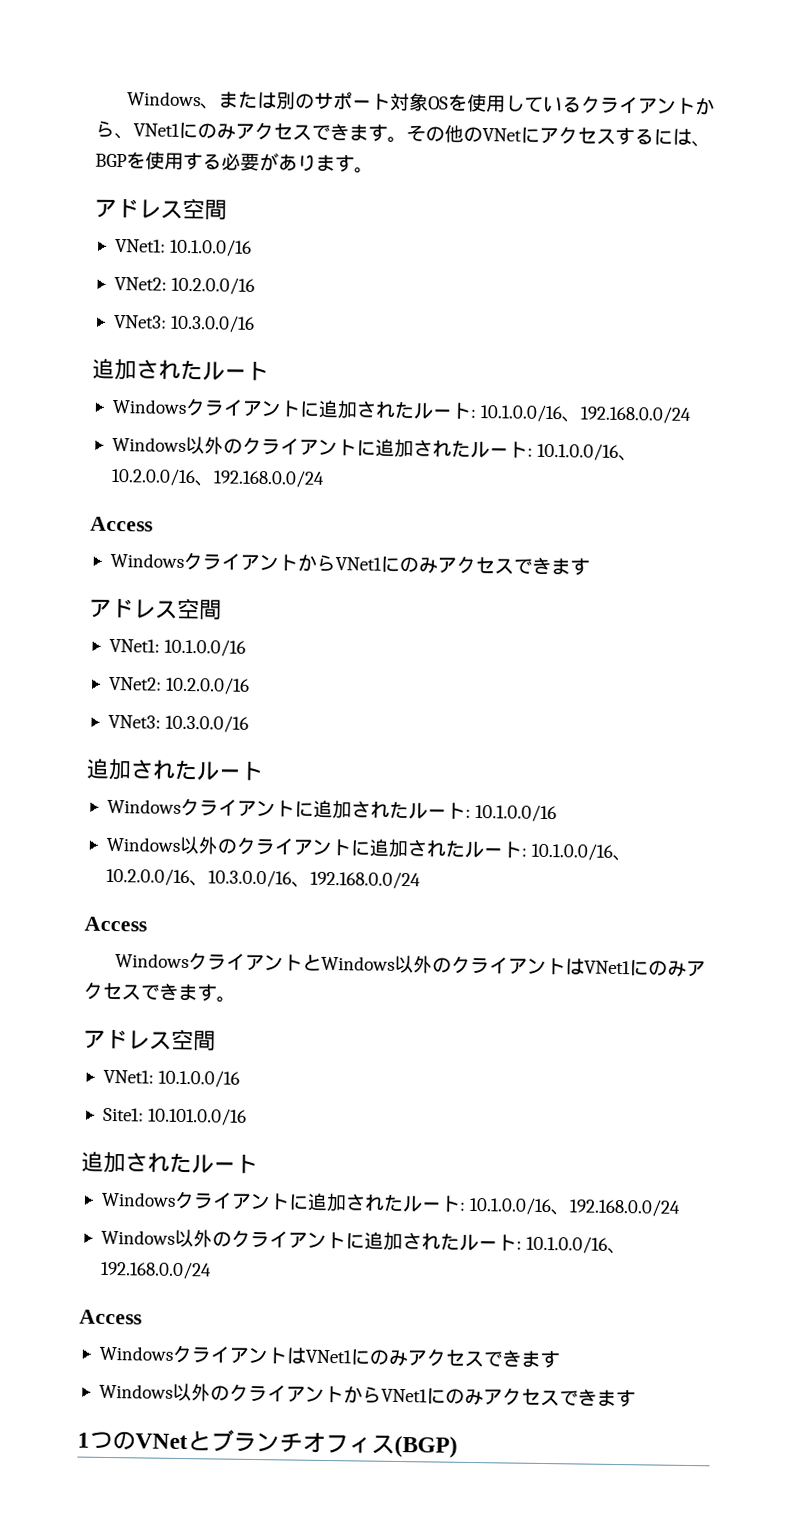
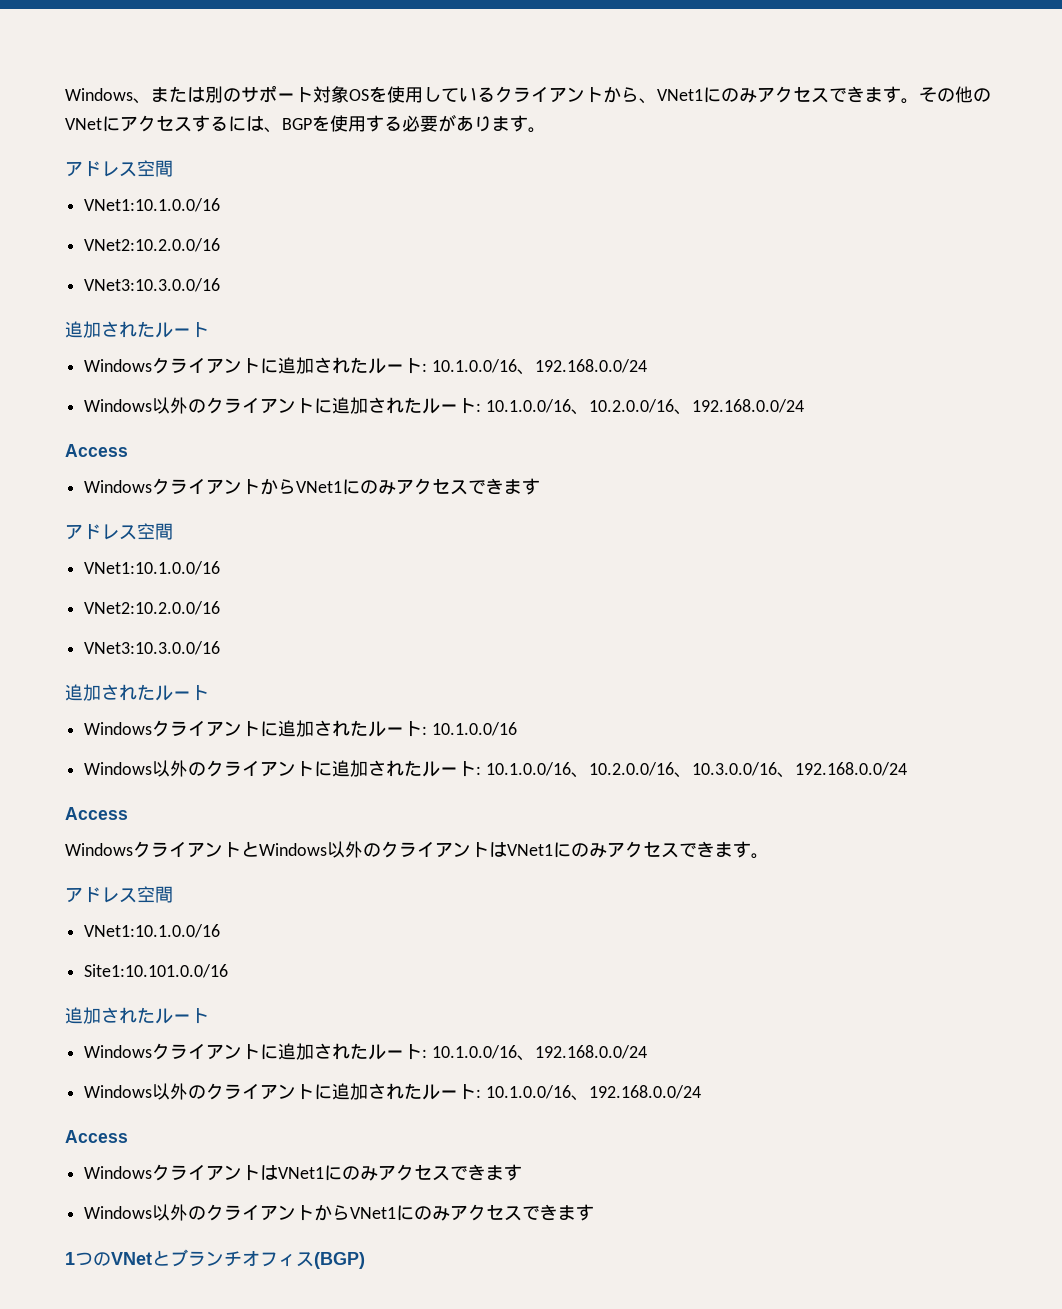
[114,238,253,257] [113,276,256,295] [113,314,256,333] VNet1: 10.1.0.0/16 // VNet2: 10.2.0.0/16 // VNet3: 10.3.0.0/16 -> [84,198,221,212] [84,238,221,252] [84,278,221,292] VNet1:10.1.0.0/16 // VNet2:10.2.0.0/16 // VNet3:10.3.0.0/16
[108,638,247,657] [108,676,251,695] [107,714,250,733] VNet1: 10.1.0.0/16 // VNet2: 10.2.0.0/16 // VNet3: 10.3.0.0/16 -> [84,561,221,575] [84,601,221,615] [84,641,221,655] VNet1:10.1.0.0/16 // VNet2:10.2.0.0/16 // VNet3:10.3.0.0/16
[102,1069,241,1088] [102,1107,248,1126] VNet1: 10.1.0.0/16 // Site1: 10.101.0.0/16 -> [84,924,221,938] [84,964,229,978] VNet1:10.1.0.0/16 // Site1:10.101.0.0/16

